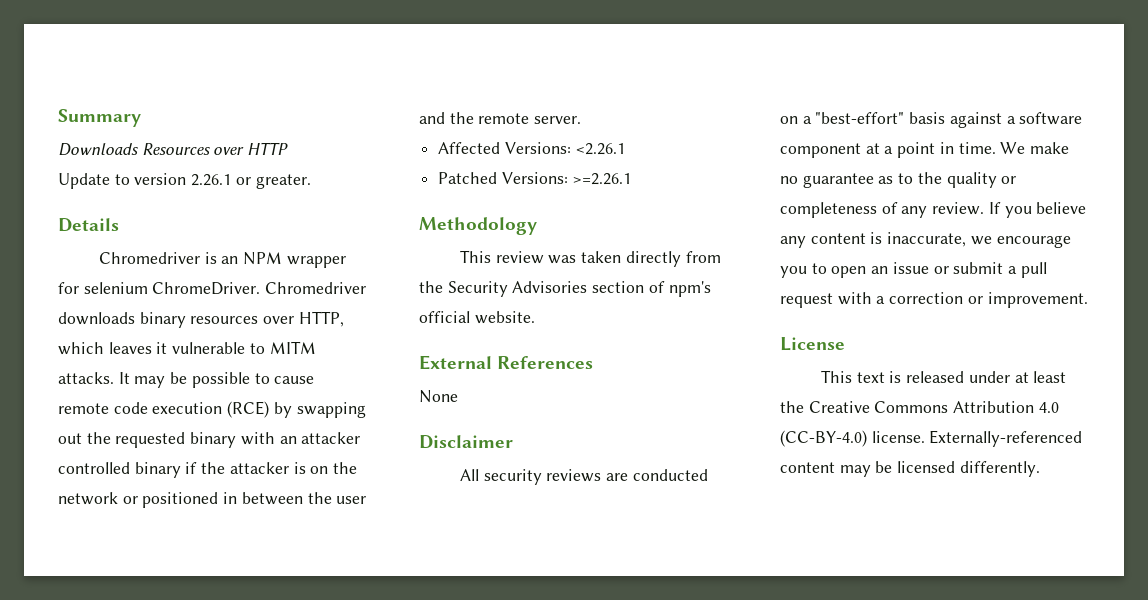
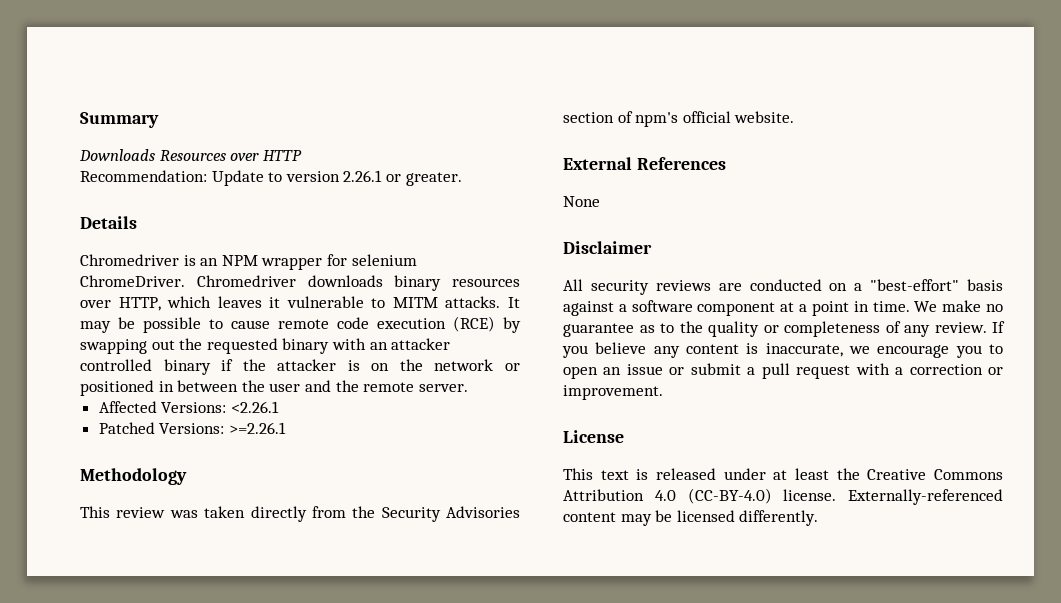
(289, 148) none -> [80,170,207,182] Recommendation:

